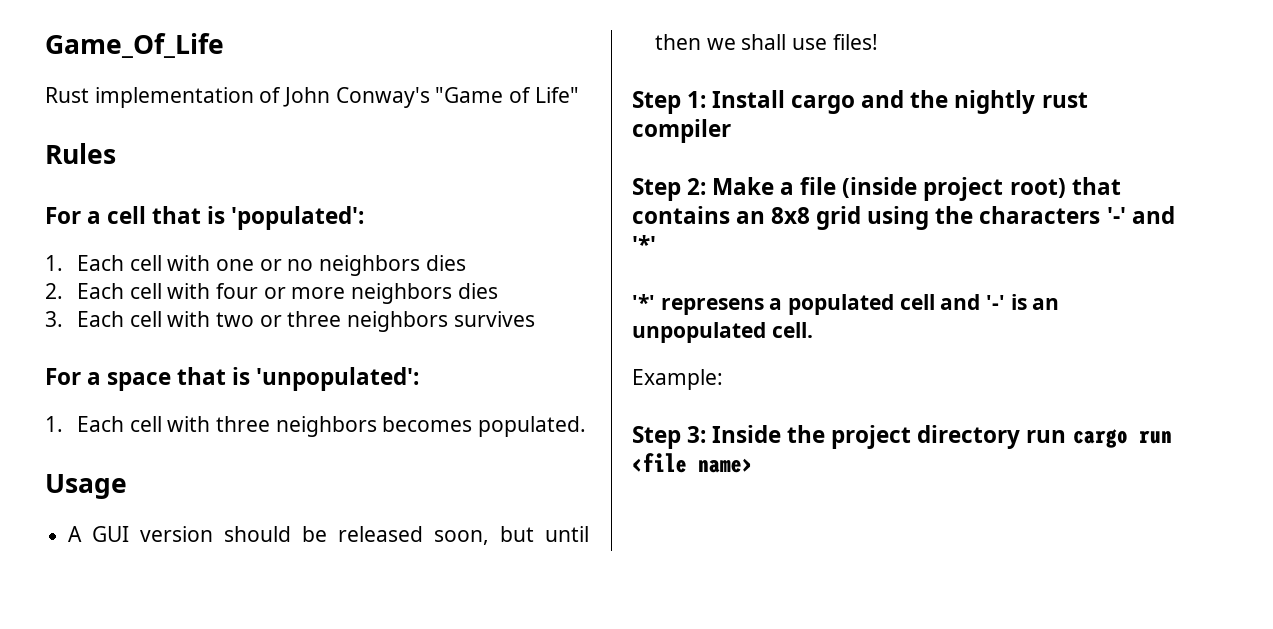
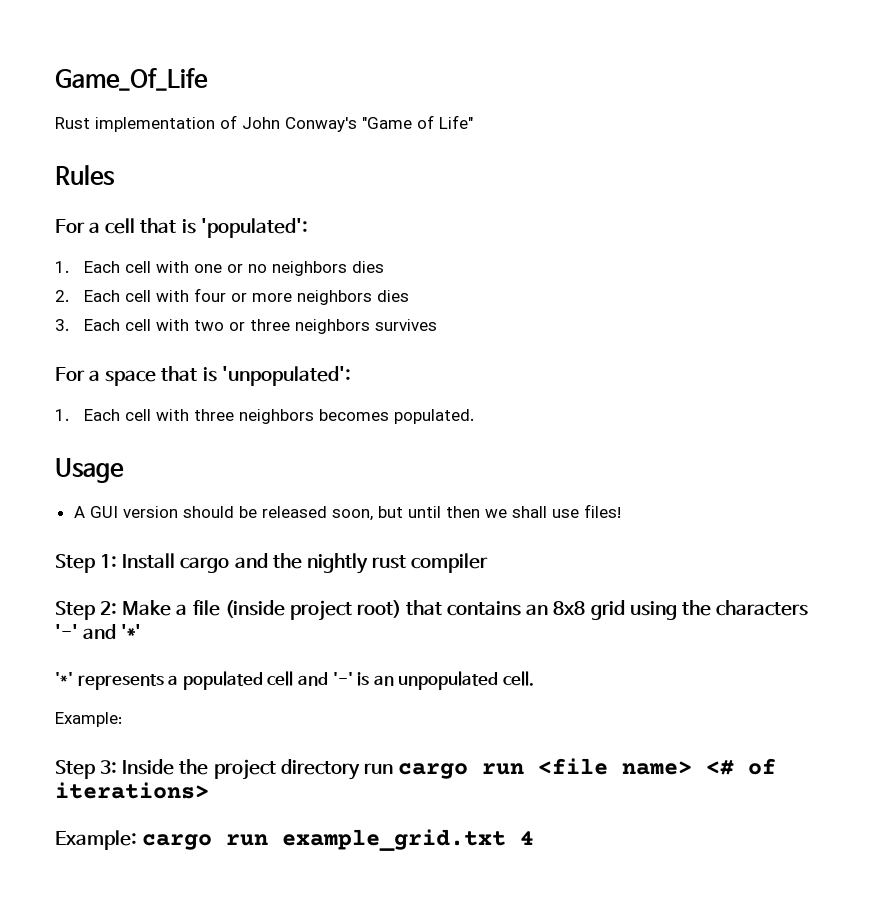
[660,298,764,315] represens -> [77,674,164,690] represents
(753, 465) none -> [705,758,776,775] [55,782,209,799] [55,829,535,851] <# of iterations> // Example: cargo run example_grid.txt 4

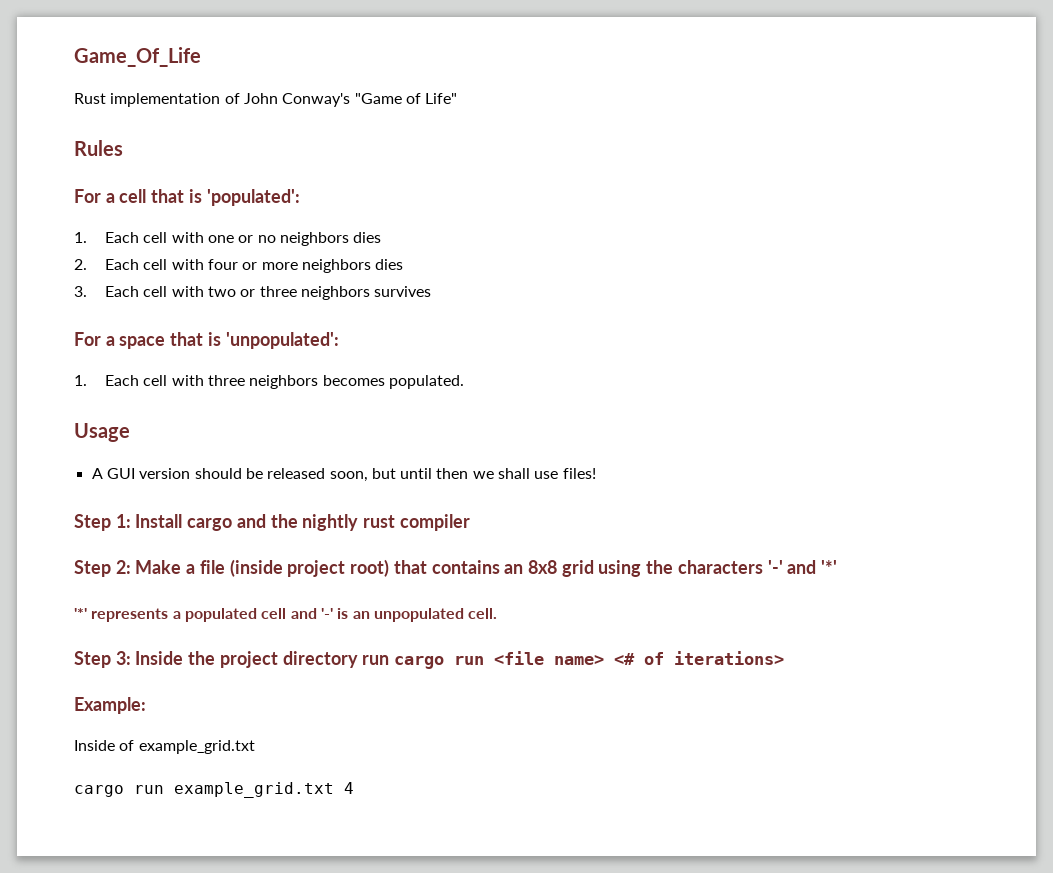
[55,712,122,727] // Example: -> (498, 613) none
(137, 840) none -> [74,740,255,754] // Inside of example_grid.txt //

